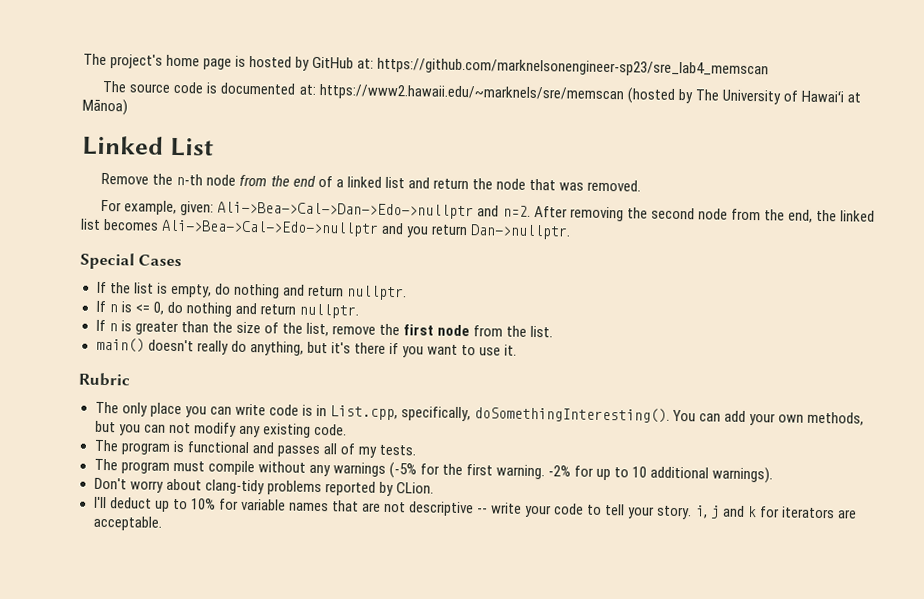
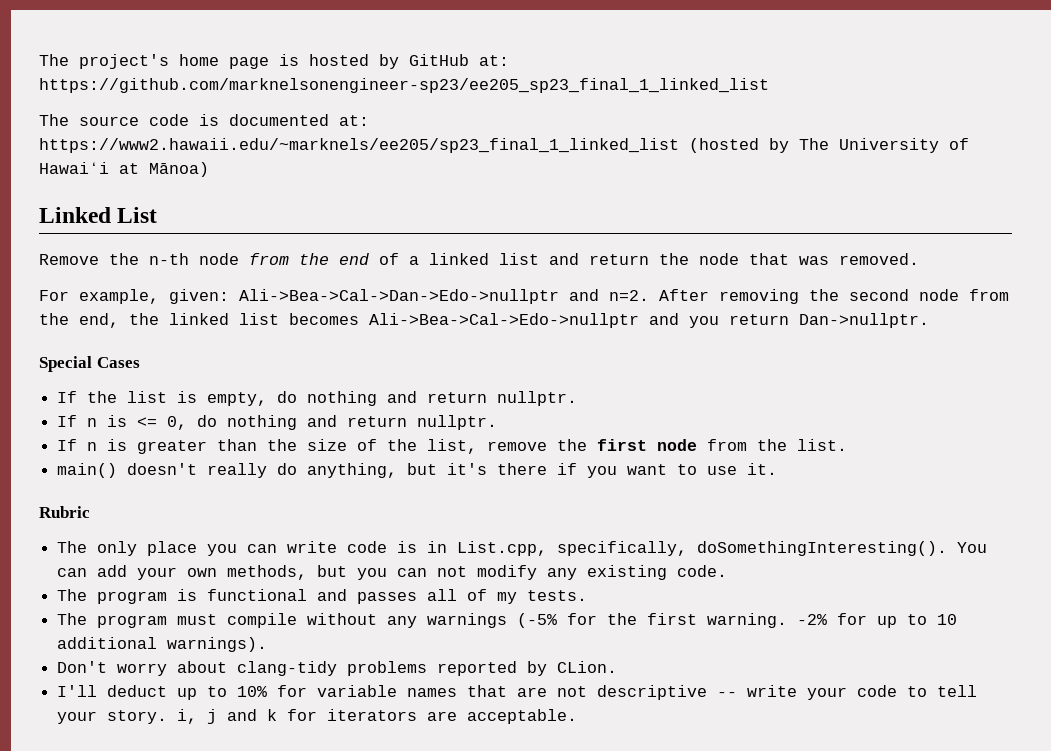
[377,57,770,78] https://github.com/marknelsonengineer-sp23/sre_lab4_memscan -> [39,78,769,93] https://github.com/marknelsonengineer-sp23/ee205_sp23_final_1_linked_list
[318,83,624,103] https://www2.hawaii.edu/~marknels/sre/memscan -> [39,138,679,153] https://www2.hawaii.edu/~marknels/ee205/sp23_final_1_linked_list

